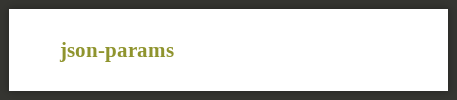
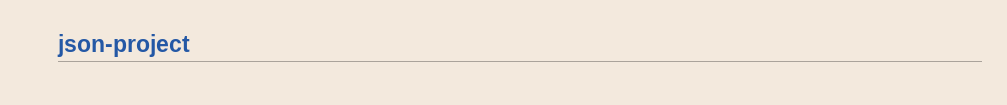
[59,42,174,62] json-params -> [57,34,190,57] json-project

